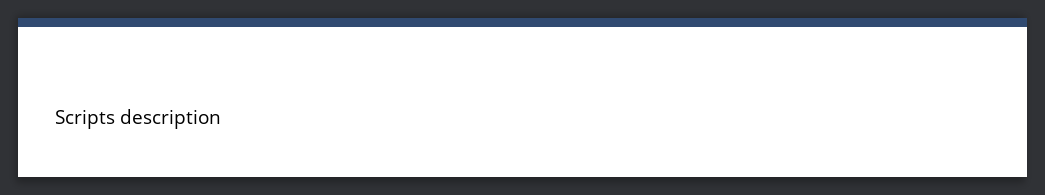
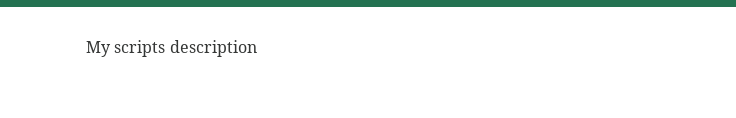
[55,109,115,129] Scripts -> [86,40,166,57] My scripts

